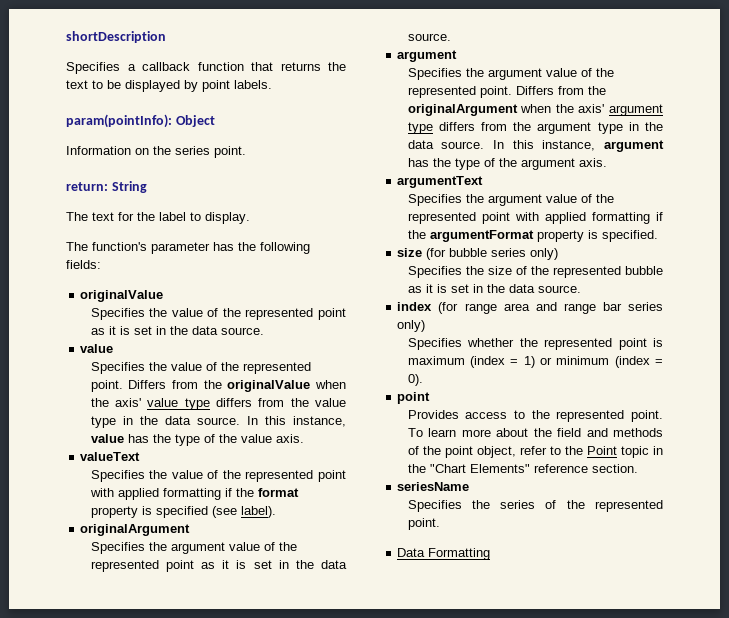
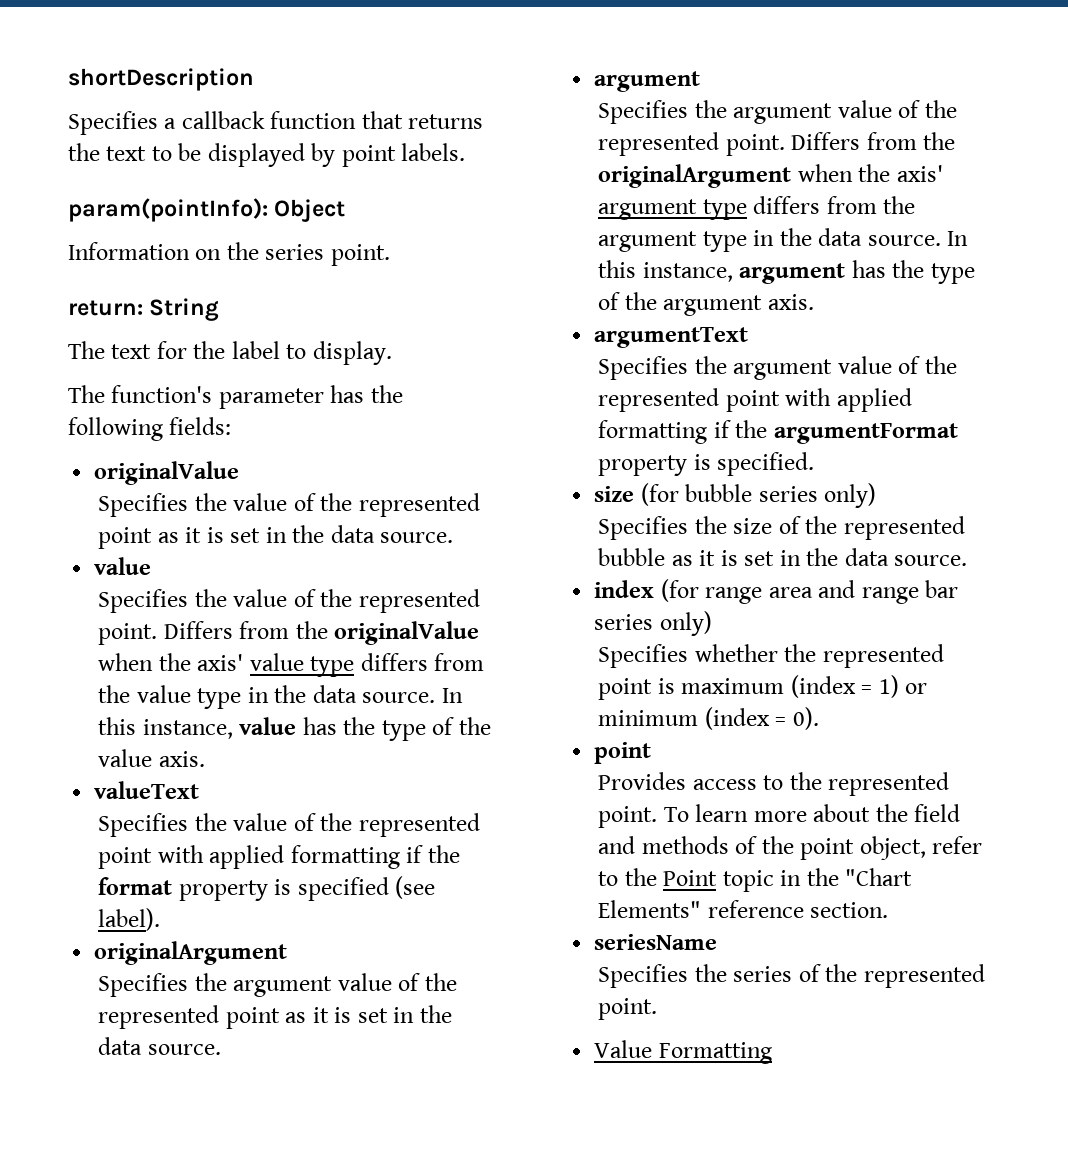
[397,548,426,557] Data -> [594,1040,653,1058] Value

